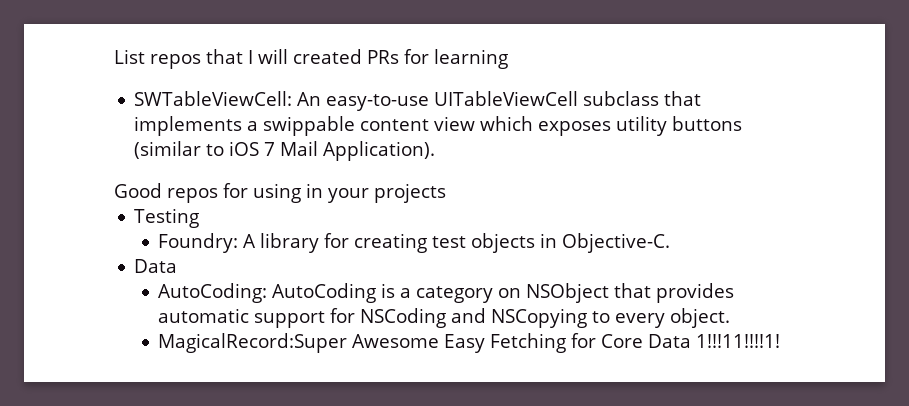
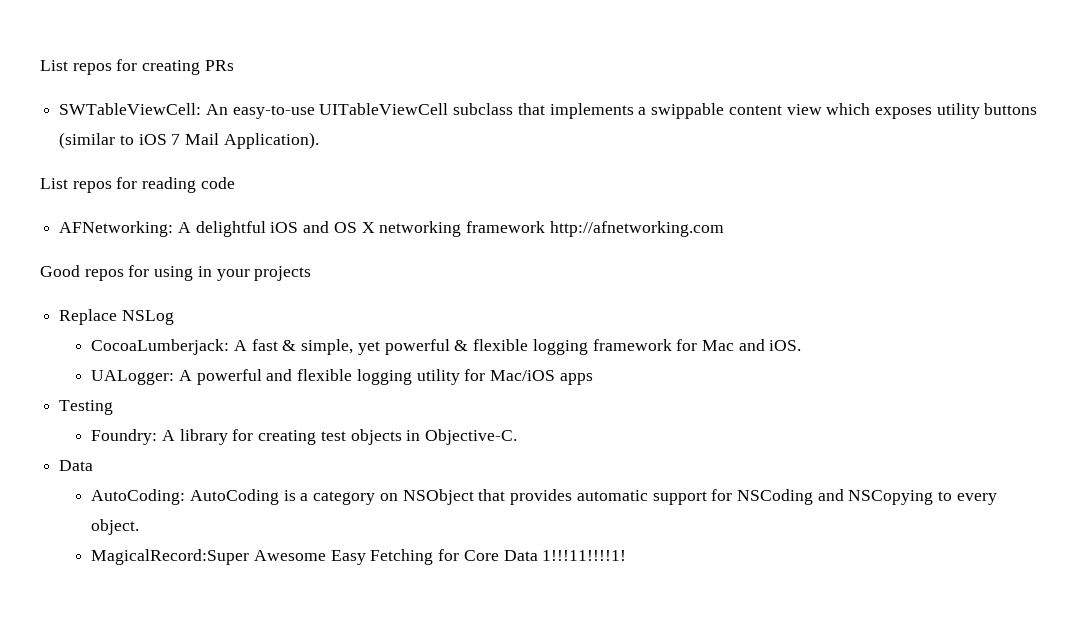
[114,49,362,69] List repos that I will created -> [40,59,201,75] List repos for creating
[404,49,508,69] for learning -> (234, 65) none
(436, 151) none -> [40,177,235,193] [59,221,724,237] // List repos for reading code // AFNetworking: A delightful iOS and OS X networking framework http://afnetworking.com
(446, 193) none -> [59,309,174,325] [91,339,802,355] [91,369,593,385] // Replace NSLog // CocoaLumberjack: A fast & simple, yet powerful & flexible logging framework for Mac and iOS. // UALogger: A powerful and flexible logging utility for Mac/iOS apps

